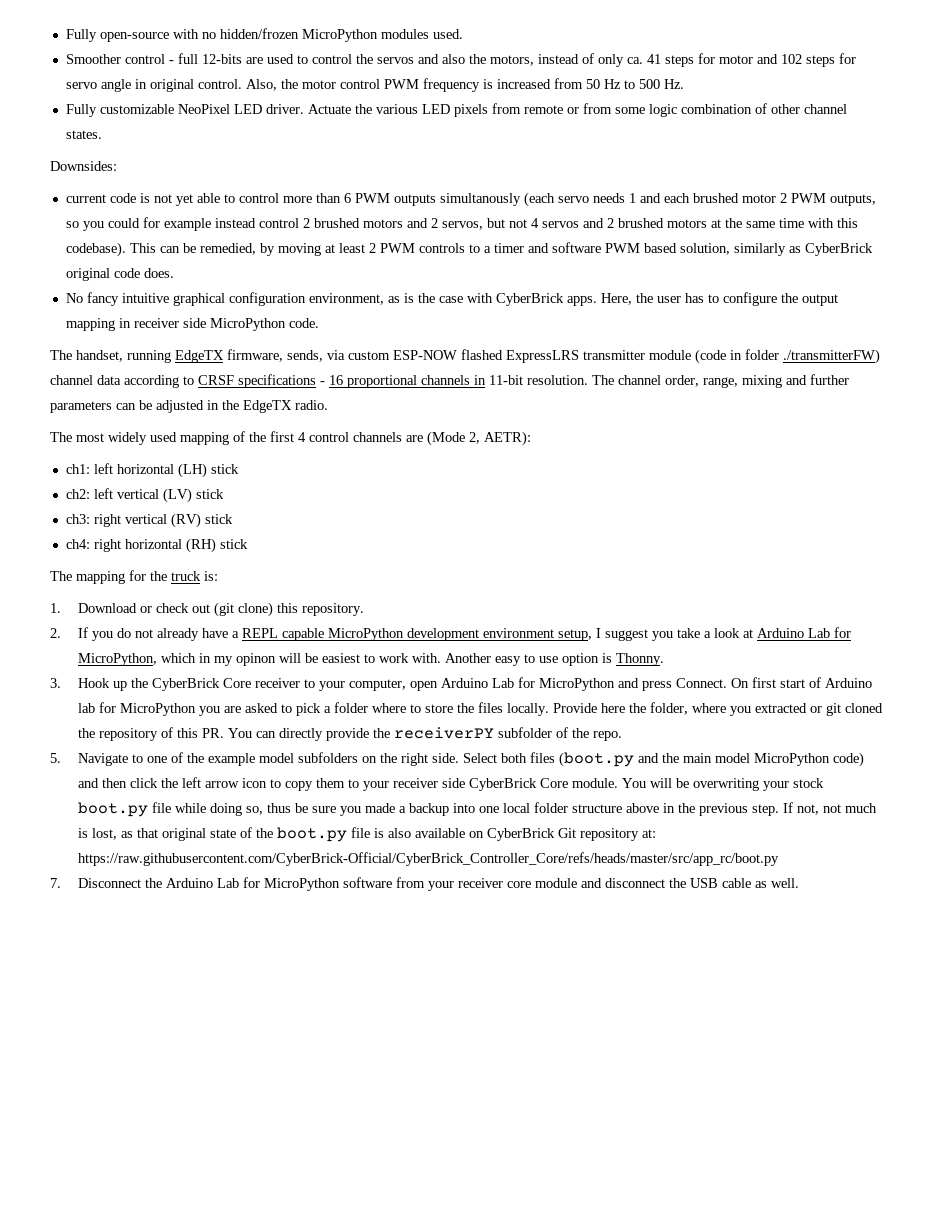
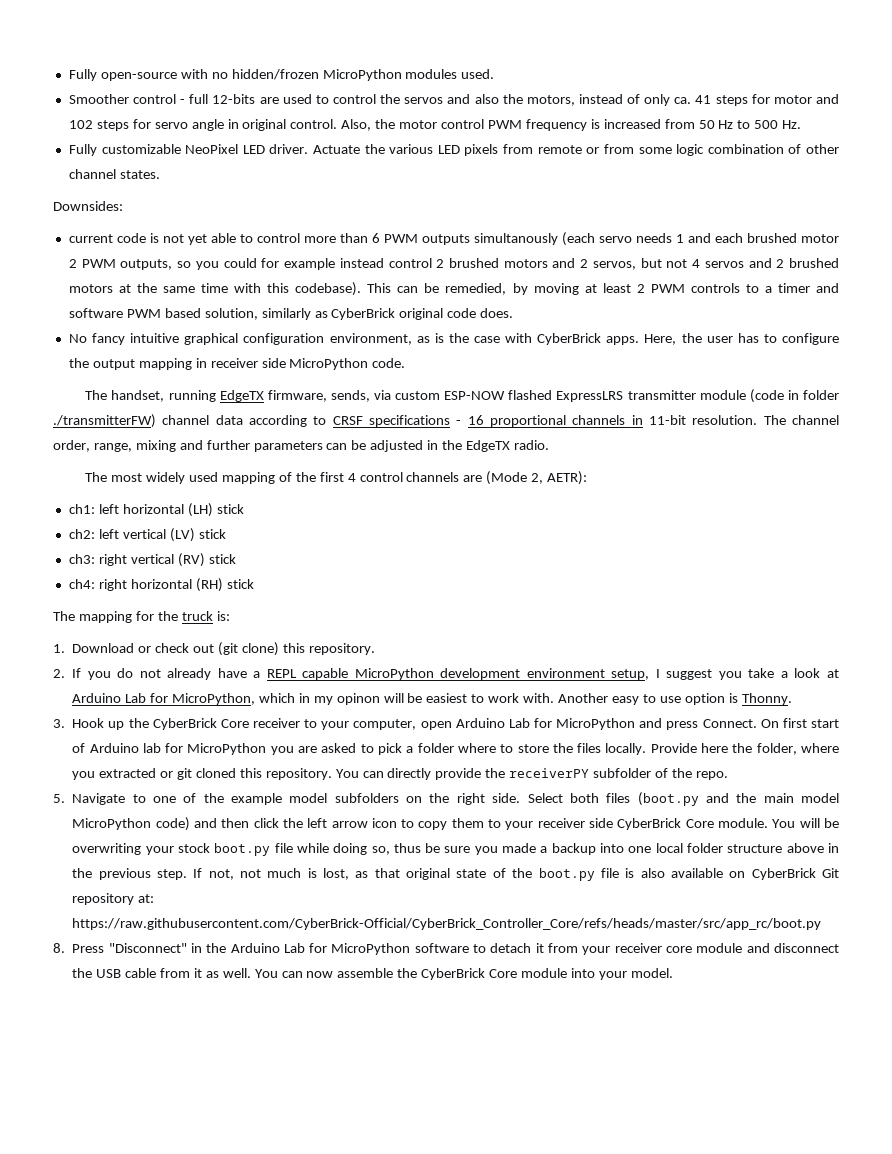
[77,727,224,741] the repository of this PR. -> [239,768,332,780] this repository.
[50,878,141,888] 7. Disconnect -> [53,943,202,953] 8. Press "Disconnect" in
(392, 882) none -> [473,943,544,953] to detach it
[754,878,799,888] as well. -> [159,968,673,980] from it as well. You can now assemble the CyberBrick Core module into your model.

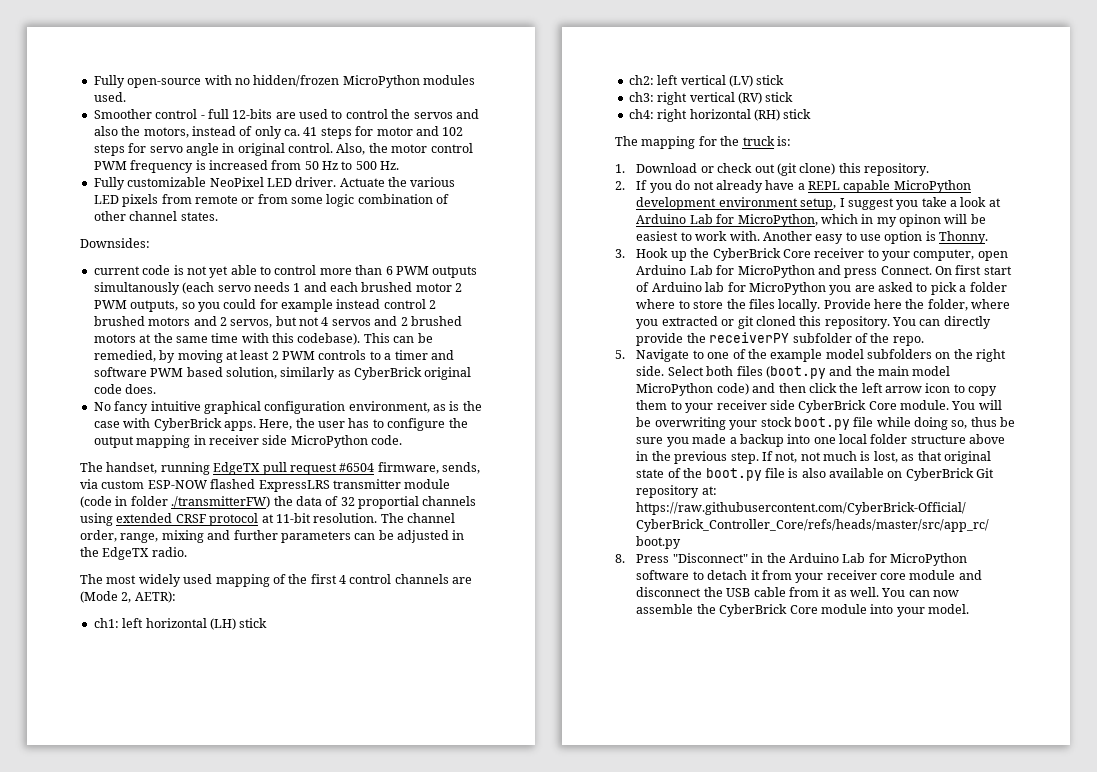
(264, 396) none -> [262,462,375,475] pull request #6504
[162,415,643,427] channel data according to CRSF specifications - 16 proportional channels in -> [273,496,477,509] [80,513,274,526] the data of 32 proportial channels using extended CRSF protocol at

